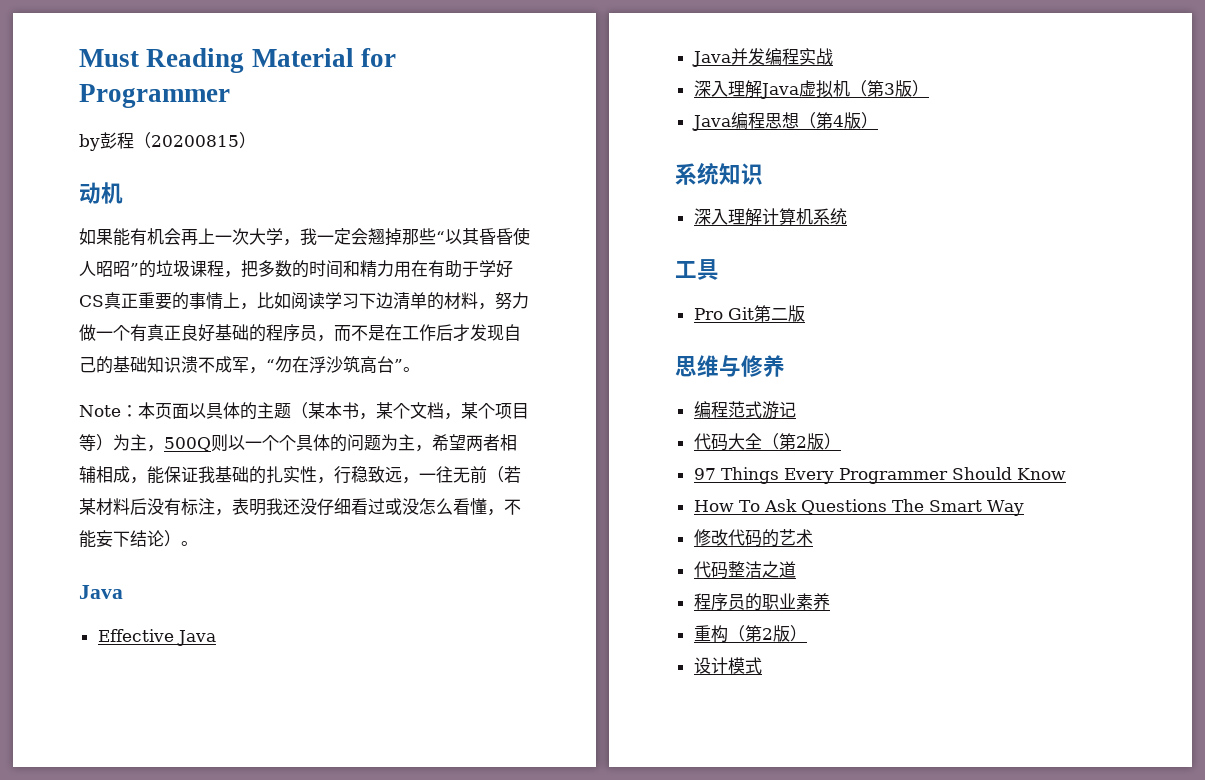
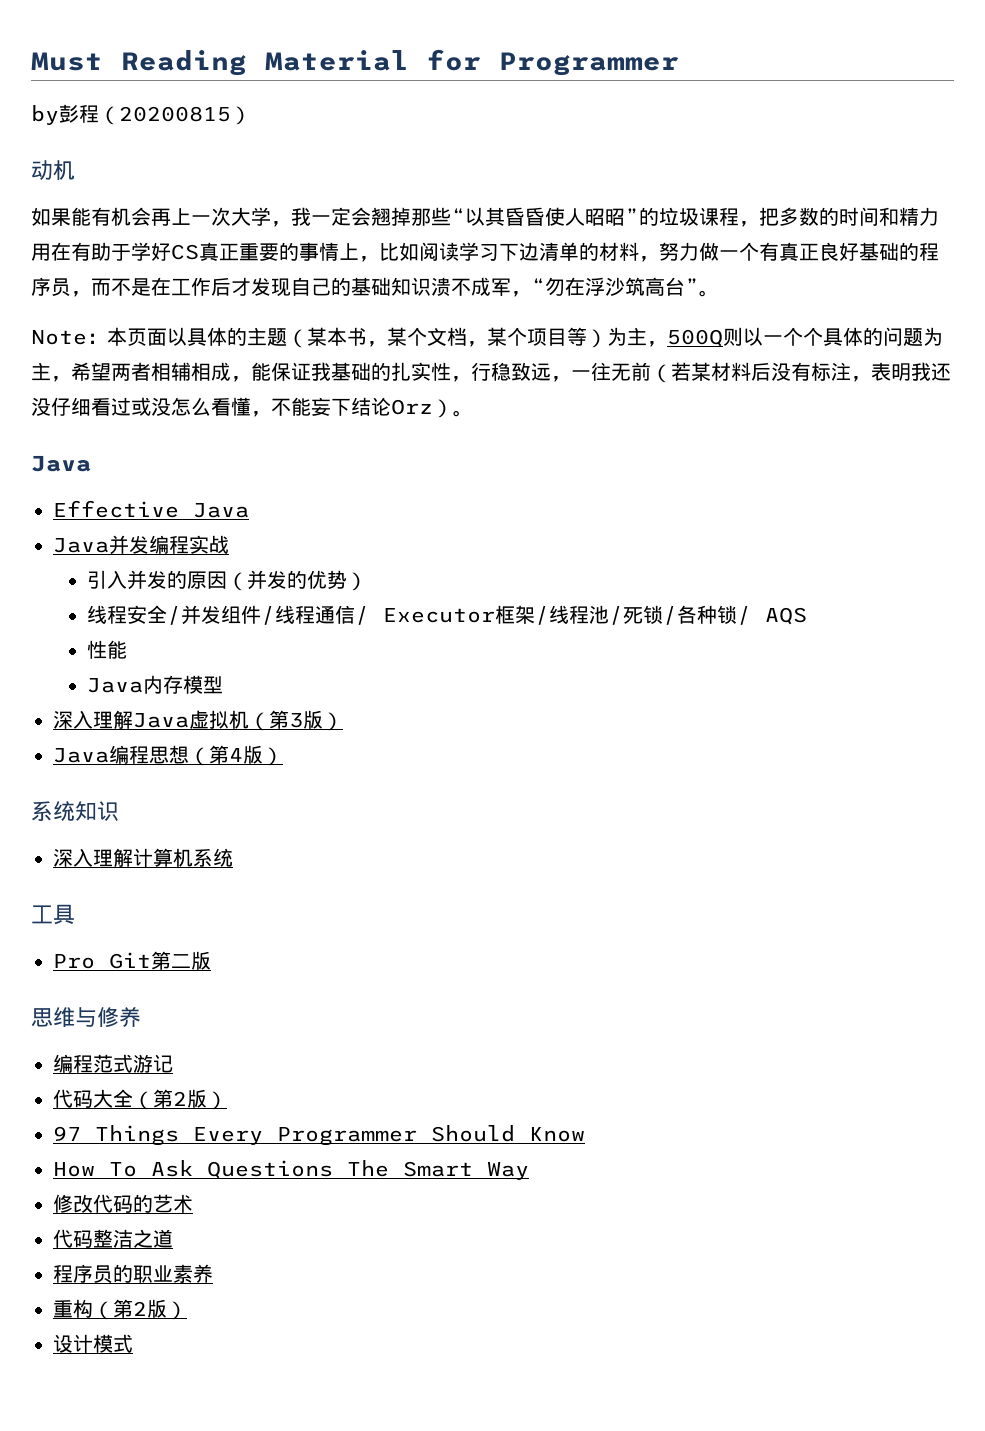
(164, 538) none -> [391,399,433,415] Orz
(833, 57) none -> [86,570,367,591] [86,605,807,625] [86,640,127,659] [86,675,223,694] // 引入并发的原因（并发的优势） // 线程安全/并发组件/线程通信/ Executor框架/线程池/死锁/各种锁/ AQS // 性能 // Java内存模型

